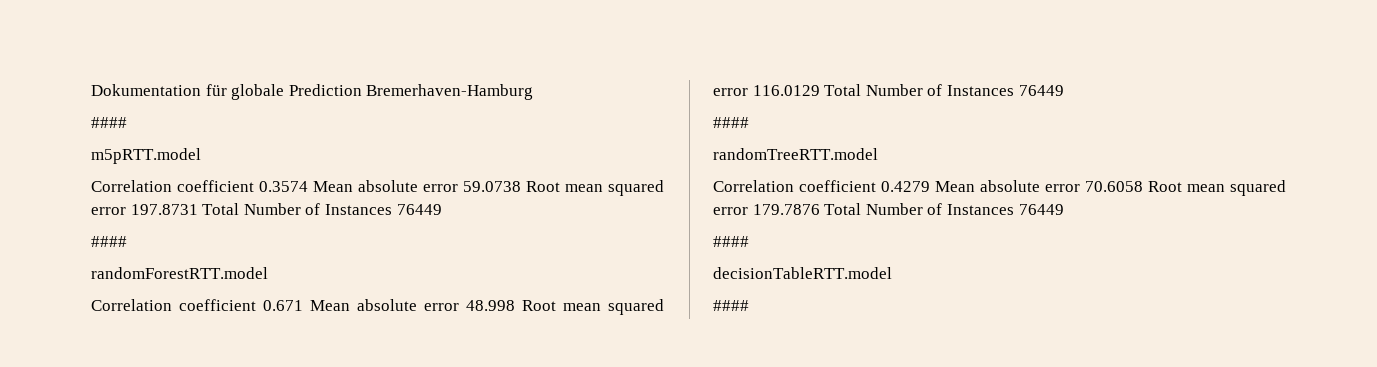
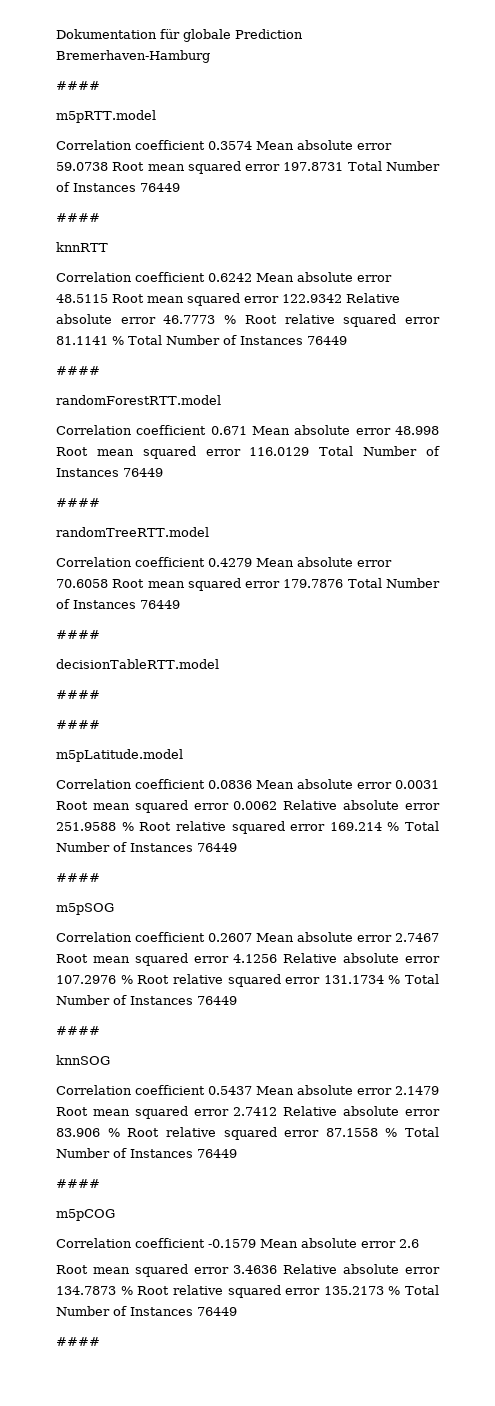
(127, 241) none -> [56,242,108,252] [56,272,392,282] [56,293,400,306] [56,314,441,327] [56,335,347,345] [56,366,100,375] // knnRTT // Correlation coefficient 0.6242 Mean absolute error 48.5115 Root mean squared error 122.9342 Relative absolute error 46.7773 % Root relative squared error 81.1141 % Total Number of Instances 76449 // ####
(749, 305) none -> [56,720,100,729] [56,749,183,762] [56,779,439,789] [56,800,440,813] [56,821,440,834] [56,842,237,852] [56,873,100,882] [56,903,114,915] [56,932,439,942] [56,953,440,966] [56,974,440,987] [56,995,237,1005] [56,1026,100,1035] [56,1055,110,1065] [56,1085,439,1095] [56,1106,440,1119] [56,1127,440,1140] [56,1148,237,1158] [56,1179,100,1188] [56,1209,115,1221] [56,1238,419,1248] [56,1264,440,1277] [56,1285,440,1298] [56,1306,237,1316] [56,1337,100,1346] // #### // m5pLatitude.model // Correlation coefficient 0.0836 Mean absolute error 0.0031 Root mean squared error 0.0062 Relative absolute error 251.9588 % Root relative squared error 169.214 % Total Number of Instances 76449 // #### // m5pSOG // Correlation coefficient 0.2607 Mean absolute error 2.7467 Root mean squared error 4.1256 Relative absolute error 107.2976 % Root relative squared error 131.1734 % Total Number of Instances 76449 // #### // knnSOG // Correlation coefficient 0.5437 Mean absolute error 2.1479 Root mean squared error 2.7412 Relative absolute error 83.906 % Root relative squared error 87.1558 % Total Number of Instances 76449 // #### // m5pCOG // Correlation coefficient -0.1579 Mean absolute error 2.6 // Root mean squared error 3.4636 Relative absolute error 134.7873 % Root relative squared error 135.2173 % Total Number of Instances 76449 // ####

